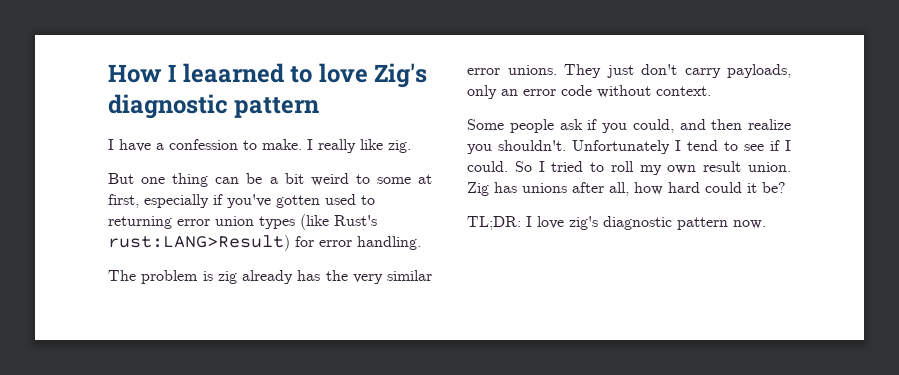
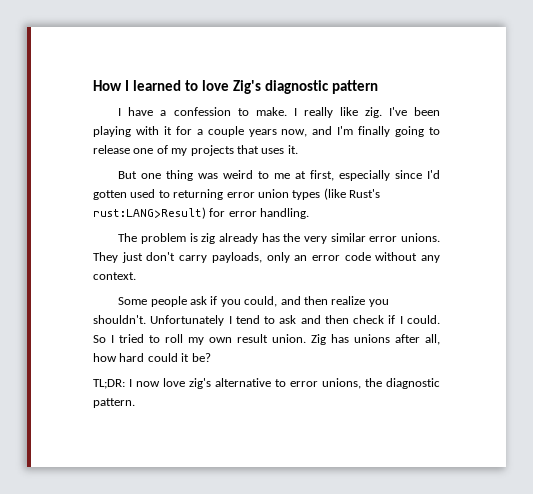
[182,63,284,83] leaarned -> [133,80,182,91] learned
(411, 146) none -> [388,107,440,116] [93,126,441,137] [93,145,298,156] I've been playing with it for a couple years now, and I'm finally going to release one of my projects that uses it.
[215,173,304,184] can be a bit -> [198,173,219,179] was
[376,177,411,184] some -> [274,173,291,179] me
[213,194,271,208] if you've -> [395,170,441,179] since I'd
(651, 91) none -> [420,255,440,263] any
[744,144,764,151] see -> [279,315,385,324] ask and then check
(532, 221) none -> [136,381,160,387] now
[603,216,766,230] diagnostic pattern now. -> [215,378,440,389] [93,398,135,408] alternative to error unions, the diagnostic pattern.

